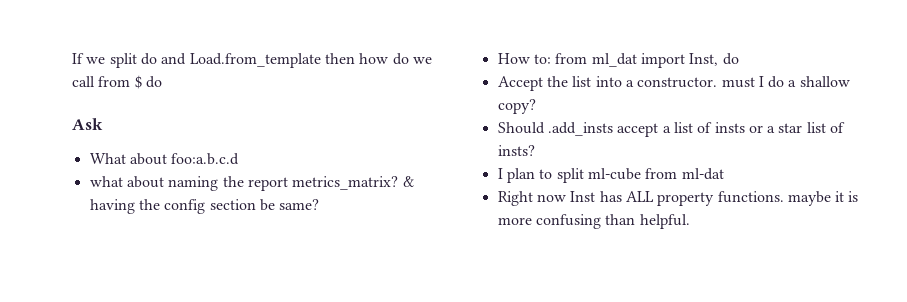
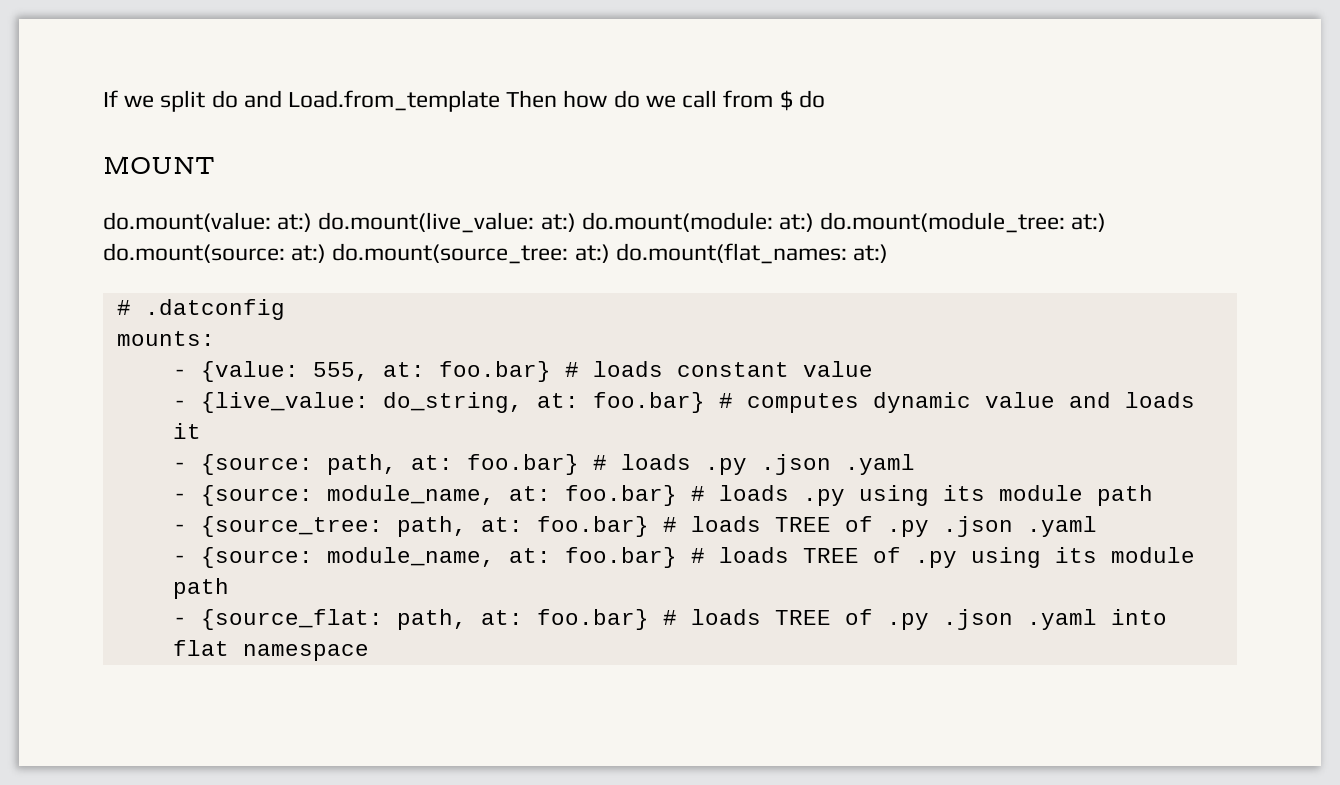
[324,53,355,64] then -> [506,90,558,108] Then
[72,118,103,130] [89,153,240,165] [89,176,414,191] [89,199,320,214] [497,53,739,68] [497,76,850,91] [497,99,536,114] [497,122,846,137] [497,145,535,156] [497,168,724,183] [497,191,859,206] [497,214,690,229] Ask // What about foo:a.b.c.d // what about naming the report metrics_matrix? & having the config section be same? // How to: from ml_dat import Inst, do // Accept the list into a constructor. must I do a shallow copy? // Should .add_insts accept a list of insts or a star list of insts? // I plan to split ml-cube from ml-dat // Right now Inst has ALL property functions. maybe it is more confusing than helpful. -> [103,156,215,174] [103,212,1107,233] [103,243,889,264] [116,299,285,320] [116,331,215,346] [172,361,873,382] [172,392,1195,413] [172,423,201,439] [172,454,915,475] [172,485,1153,506] [172,516,1097,537] [172,547,1195,568] [172,578,229,599] [172,609,1167,630] [172,640,369,661] MOUNT // do.mount(value: at:) do.mount(live_value: at:) do.mount(module: at:) do.mount(module_tree: at:) do.mount(source: at:) do.mount(source_tree: at:) do.mount(flat_names: at:) // # .datconfig // mounts: // - {value: 555, at: foo.bar} # loads constant value // - {live_value: do_string, at: foo.bar} # computes dynamic value and loads it // - {source: path, at: foo.bar} # loads .py .json .yaml // - {source: module_name, at: foo.bar} # loads .py using its module path // - {source_tree: path, at: foo.bar} # loads TREE of .py .json .yaml // - {source: module_name, at: foo.bar} # loads TREE of .py using its module path // - {source_flat: path, at: foo.bar} # loads TREE of .py .json .yaml into flat namespace

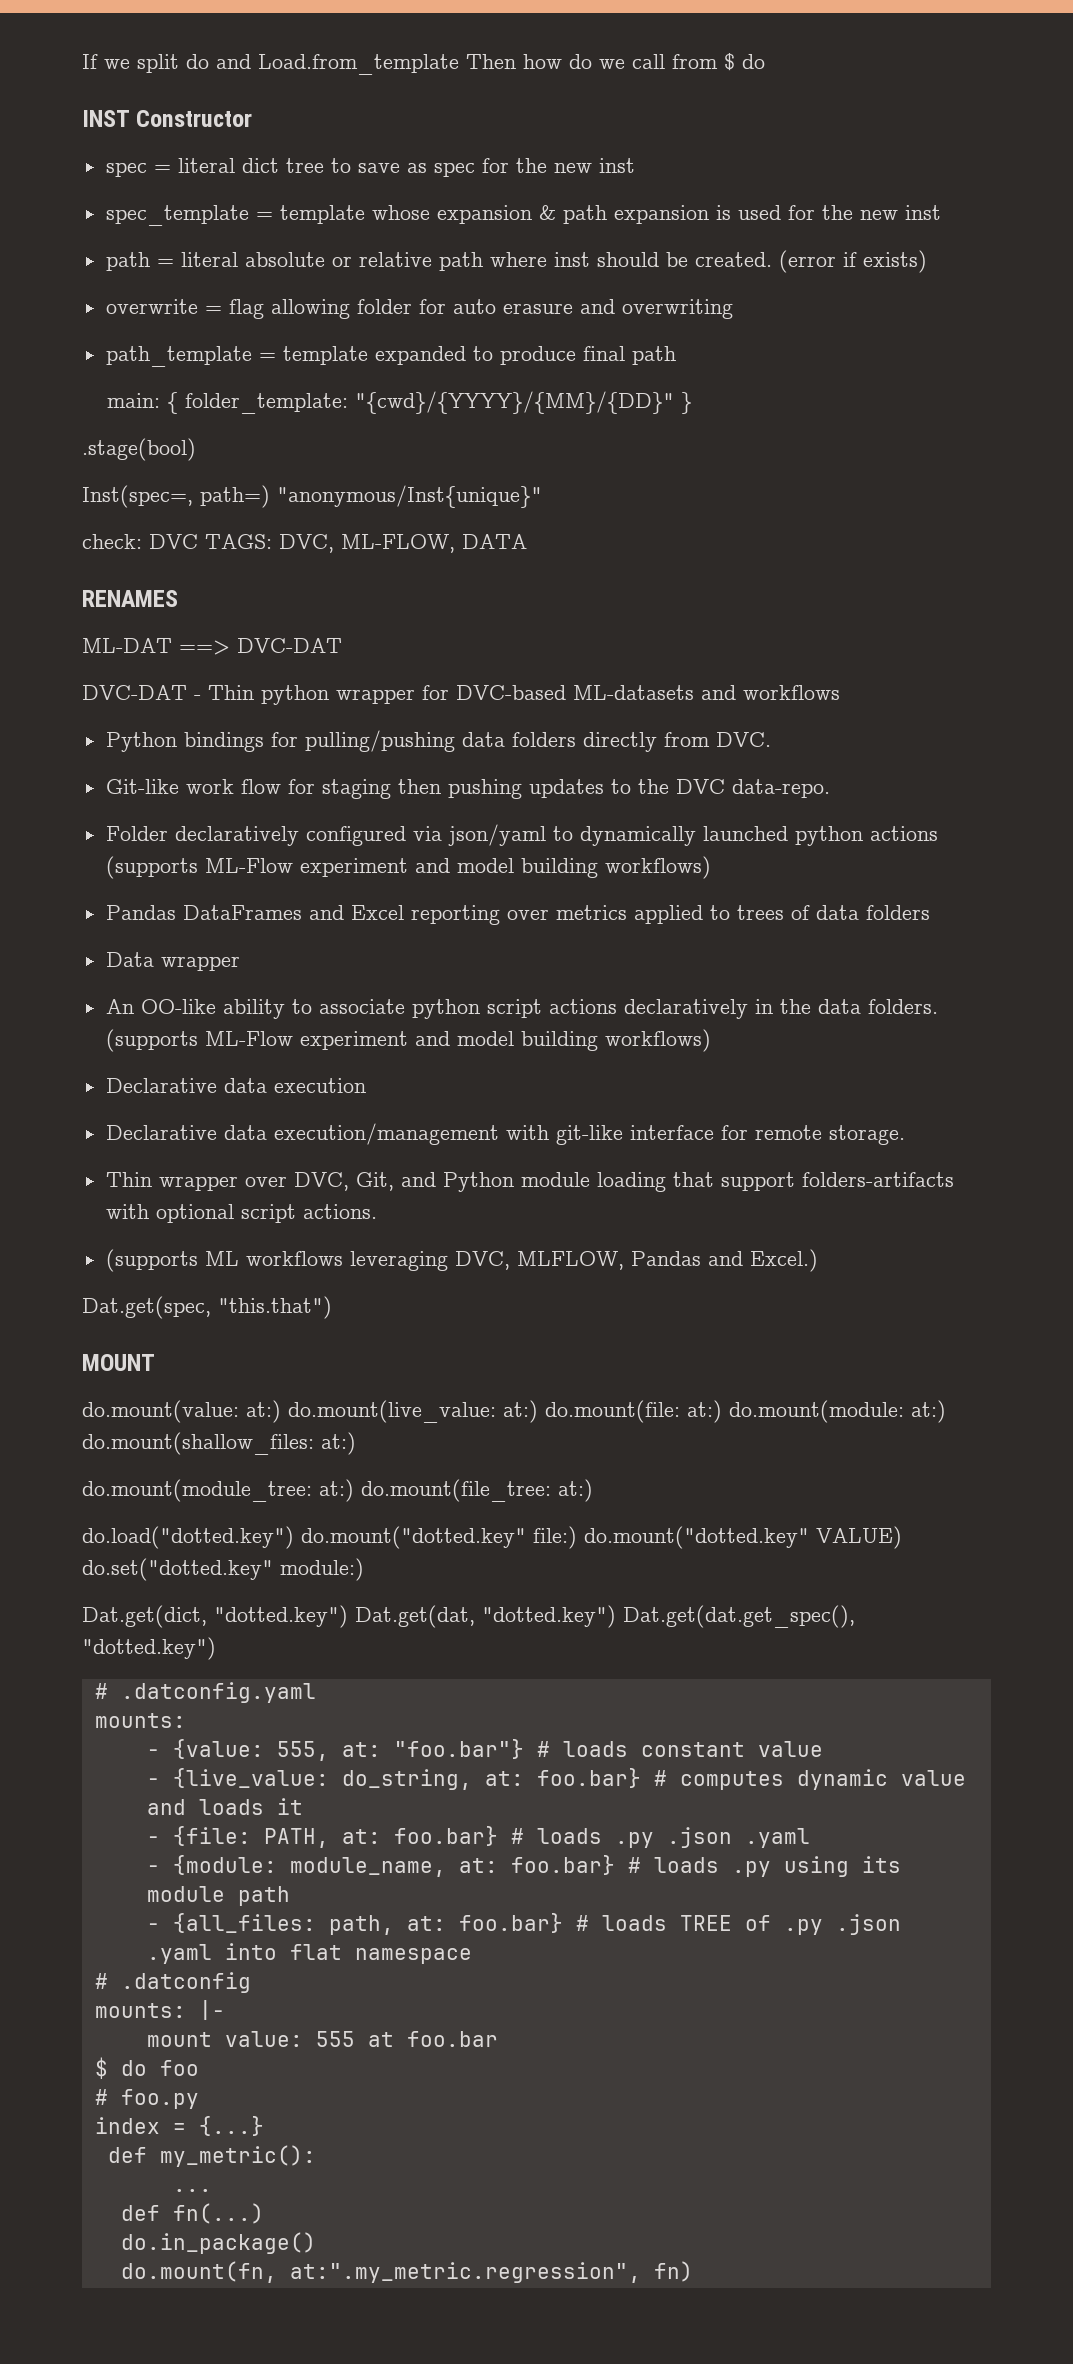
(825, 99) none -> [82,110,253,127] [105,158,635,177] [105,205,941,226] [105,250,927,273] [105,299,733,319] [105,346,676,367] [106,391,692,414] [82,438,196,461] [82,485,542,508] [82,534,527,553] [82,590,178,607] [82,638,342,655] [82,685,840,705] [105,730,771,752] [105,779,830,799] [105,824,938,846] [105,856,711,879] [105,905,930,925] [105,952,240,971] [105,999,938,1019] [105,1029,711,1052] [105,1078,366,1093] [105,1123,905,1145] [105,1172,954,1192] [105,1204,377,1223] [105,1249,818,1272] [82,1296,332,1319] // INST Constructor // spec = literal dict tree to save as spec for the new inst // spec_template = template whose expansion & path expansion is used for the new inst // path = literal absolute or relative path where inst should be created. (error if exists) // overwrite = flag allowing folder for auto erasure and overwriting // path_template = template expanded to produce final path // main: { folder_template: "{cwd}/{YYYY}/{MM}/{DD}" } // .stage(bool) // Inst(spec=, path=) "anonymous/Inst{unique}" // check: DVC TAGS: DVC, ML-FLOW, DATA // RENAMES // ML-DAT ==> DVC-DAT // DVC-DAT - Thin python wrapper for DVC-based ML-datasets and workflows // Python bindings for pulling/pushing data folders directly from DVC. // Git-like work flow for staging then pushing updates to the DVC data-repo. // Folder declaratively configured via json/yaml to dynamically launched python actions (supports ML-Flow experiment and model building workflows) // Pandas DataFrames and Excel reporting over metrics applied to trees of data folders // Data wrapper // An OO-like ability to associate python script actions declaratively in the data folders. (supports ML-Flow experiment and model building workflows) // Declarative data execution // Declarative data execution/management with git-like interface for remote storage. // Thin wrapper over DVC, Git, and Python module loading that support folders-artifacts with optional script actions. // (supports ML workflows leveraging DVC, MLFLOW, Pandas and Excel.) // Dat.get(spec, "this.that")
[581,212,1107,233] [103,243,889,264] [116,299,285,320] do.mount(module: at:) do.mount(module_tree: at:) do.mount(source: at:) do.mount(source_tree: at:) do.mount(flat_names: at:) // # .datconfig -> [545,1400,946,1423] [82,1432,356,1455] [82,1479,593,1502] [82,1526,902,1549] [82,1558,364,1581] [82,1605,855,1628] [82,1637,216,1660] [94,1682,316,1703] do.mount(file: at:) do.mount(module: at:) do.mount(shallow_files: at:) // do.mount(module_tree: at:) do.mount(file_tree: at:) // do.load("dotted.key") do.mount("dotted.key" file:) do.mount("dotted.key" VALUE) do.set("dotted.key" module:) // Dat.get(dict, "dotted.key") Dat.get(dat, "dotted.key") Dat.get(dat.get_spec(), "dotted.key") // # .datconfig.yaml
[438,361,551,382] foo.bar} -> [393,1739,524,1759] "foo.bar"}
[200,454,397,475] {source: path, -> [172,1826,329,1848] {file: PATH,
[200,485,313,506] {source: -> [172,1855,277,1875] {module:
[200,516,1097,537] [172,547,1195,568] [172,578,229,599] [172,609,383,630] {source_tree: path, at: foo.bar} # loads TREE of .py .json .yaml // - {source: module_name, at: foo.bar} # loads TREE of .py using its module path // - {source_flat: -> [172,1913,316,1933] {all_files:
(369, 652) none -> [94,1972,251,1993] [94,2000,225,2020] [146,2031,498,2047] [94,2057,199,2079] [94,2089,199,2109] [94,2116,264,2136] [107,2145,316,2167] [172,2189,212,2192] [120,2203,264,2224] [120,2232,316,2254] [120,2261,693,2283] // # .datconfig // mounts: |- // mount value: 555 at foo.bar // $ do foo // # foo.py // index = {...} // def my_metric(): // ... // def fn(...) // do.in_package() // do.mount(fn, at:".my_metric.regression", fn)

